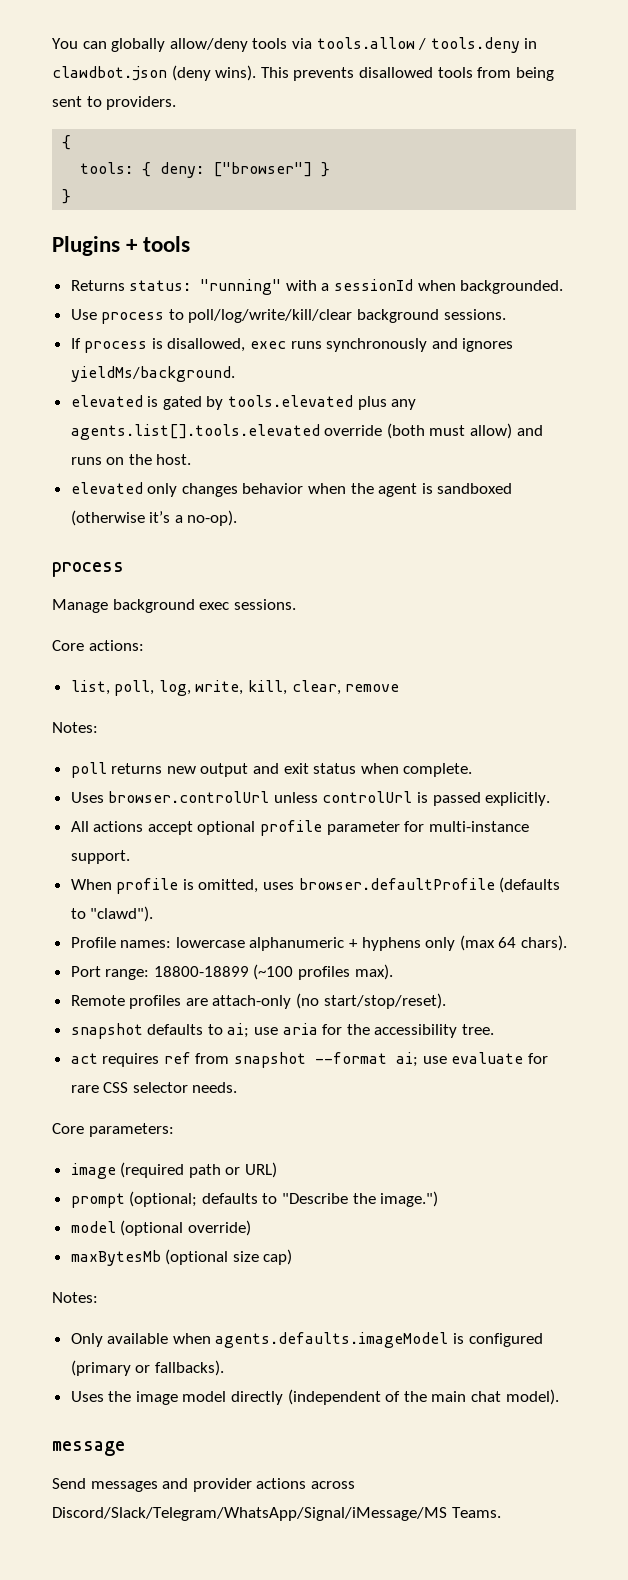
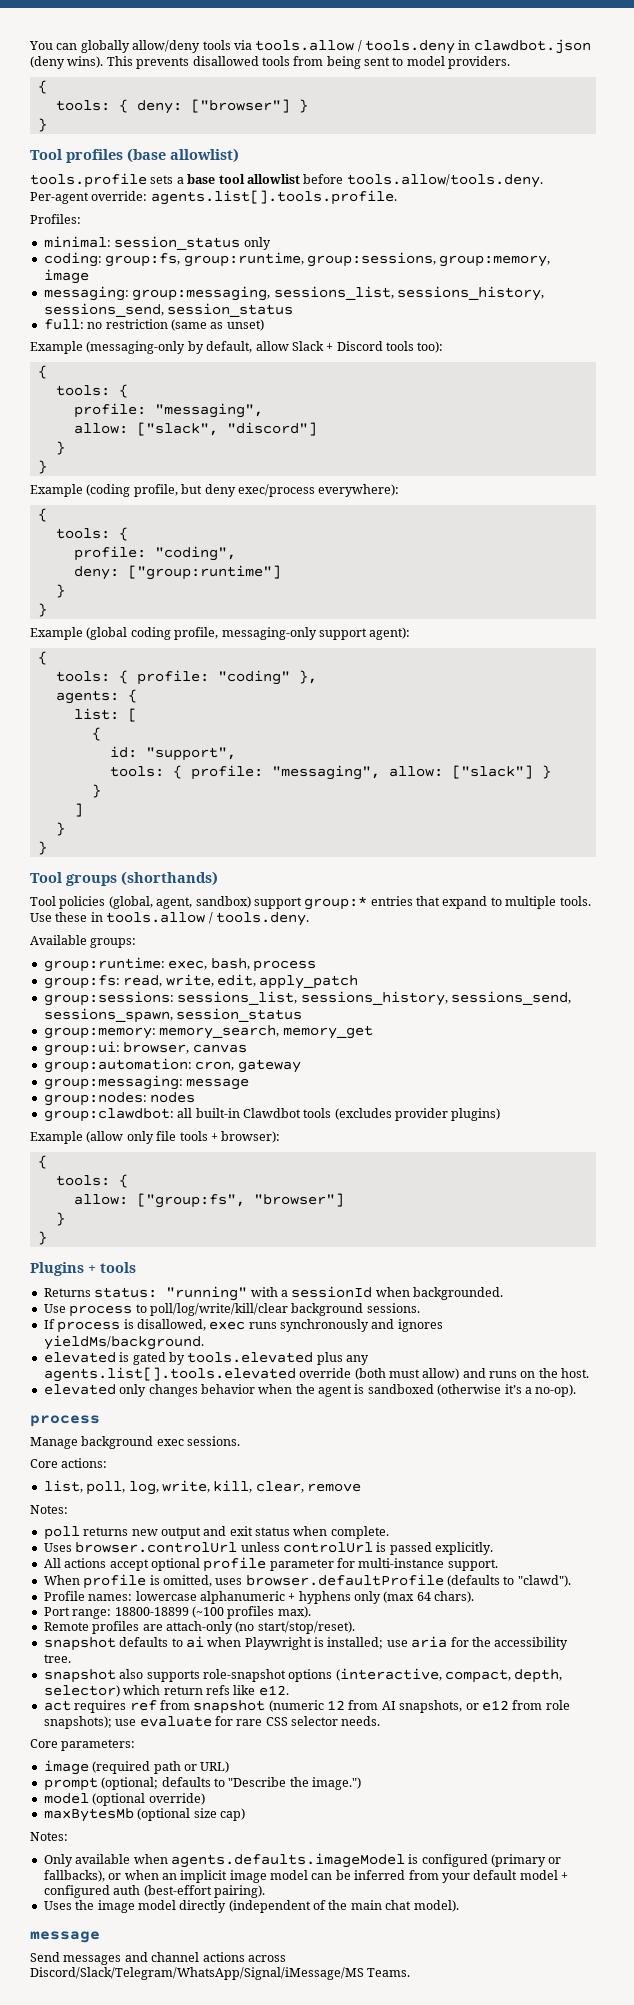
(102, 101) none -> [406,56,445,66] model
(72, 196) none -> [30,148,239,163] [30,173,543,188] [30,190,397,205] [30,214,81,224] [43,236,271,250] [43,252,551,267] [43,269,89,284] [43,286,544,301] [43,303,294,317] [43,319,264,331] [30,341,444,354] [37,365,47,379] [55,384,128,398] [73,403,263,418] [73,422,317,436] [55,441,65,455] [37,460,47,474] [30,484,400,497] [37,508,47,522] [55,527,128,541] [73,546,236,561] [73,565,281,580] [55,584,65,598] [37,603,47,617] [30,627,411,640] [37,651,47,665] [55,670,317,685] [55,689,137,704] [73,708,137,722] [91,727,101,741] [109,746,236,761] [109,765,551,780] [91,784,101,798] [73,803,83,817] [55,822,65,836] [37,841,47,855] [30,871,218,886] [30,896,591,910] [30,912,309,926] [30,935,137,948] [43,957,316,972] [43,974,359,989] [43,991,571,1006] [43,1008,303,1023] [43,1025,373,1039] [43,1041,247,1056] [43,1058,301,1073] [43,1075,250,1090] [43,1092,196,1106] [43,1108,501,1122] [30,1131,281,1144] [37,1155,47,1169] [55,1174,128,1188] [73,1193,344,1208] [55,1212,65,1226] [37,1231,47,1245] // Tool profiles (base allowlist) // tools.profile sets a base tool allowlist before tools.allow/tools.deny. Per-agent override: agents.list[].tools.profile. // Profiles: // minimal: session_status only // coding: group:fs, group:runtime, group:sessions, group:memory, image // messaging: group:messaging, sessions_list, sessions_history, sessions_send, session_status // full: no restriction (same as unset) // Example (messaging-only by default, allow Slack + Discord tools too): // { // tools: { // profile: "messaging", // allow: ["slack", "discord"] // } // } // Example (coding profile, but deny exec/process everywhere): // { // tools: { // profile: "coding", // deny: ["group:runtime"] // } // } // Example (global coding profile, messaging-only support agent): // { // tools: { profile: "coding" }, // agents: { // list: [ // { // id: "support", // tools: { profile: "messaging", allow: ["slack"] } // } // ] // } // } // Tool groups (shorthands) // Tool policies (global, agent, sandbox) support group:* entries that expand to multiple tools. Use these in tools.allow / tools.deny. // Available groups: // group:runtime: exec, bash, process // group:fs: read, write, edit, apply_patch // group:sessions: sessions_list, sessions_history, sessions_send, sessions_spawn, session_status // group:memory: memory_search, memory_get // group:ui: browser, canvas // group:automation: cron, gateway // group:messaging: message // group:nodes: nodes // group:clawdbot: all built-in Clawdbot tools (excludes provider plugins) // Example (allow only file tools + browser): // { // tools: { // allow: ["group:fs", "browser"] // } // }
[227,1023,250,1038] ai; -> [185,1636,384,1650] ai when Playwright is installed;
(495, 1029) none -> [43,1668,563,1683] [43,1685,289,1697] // snapshot also supports role-snapshot options (interactive, compact, depth, selector) which return refs like e12.
[315,1052,419,1067] --format ai; -> [268,1700,570,1713] [43,1716,112,1729] (numeric 12 from AI snapshots, or e12 from role snapshots);
[154,1360,224,1376] fallbacks). -> [43,1870,568,1883] [43,1885,265,1898] fallbacks), or when an implicit image model can be inferred from your default model + configured auth (best-effort pairing).
[192,1478,252,1492] provider -> [151,1952,200,1962] channel

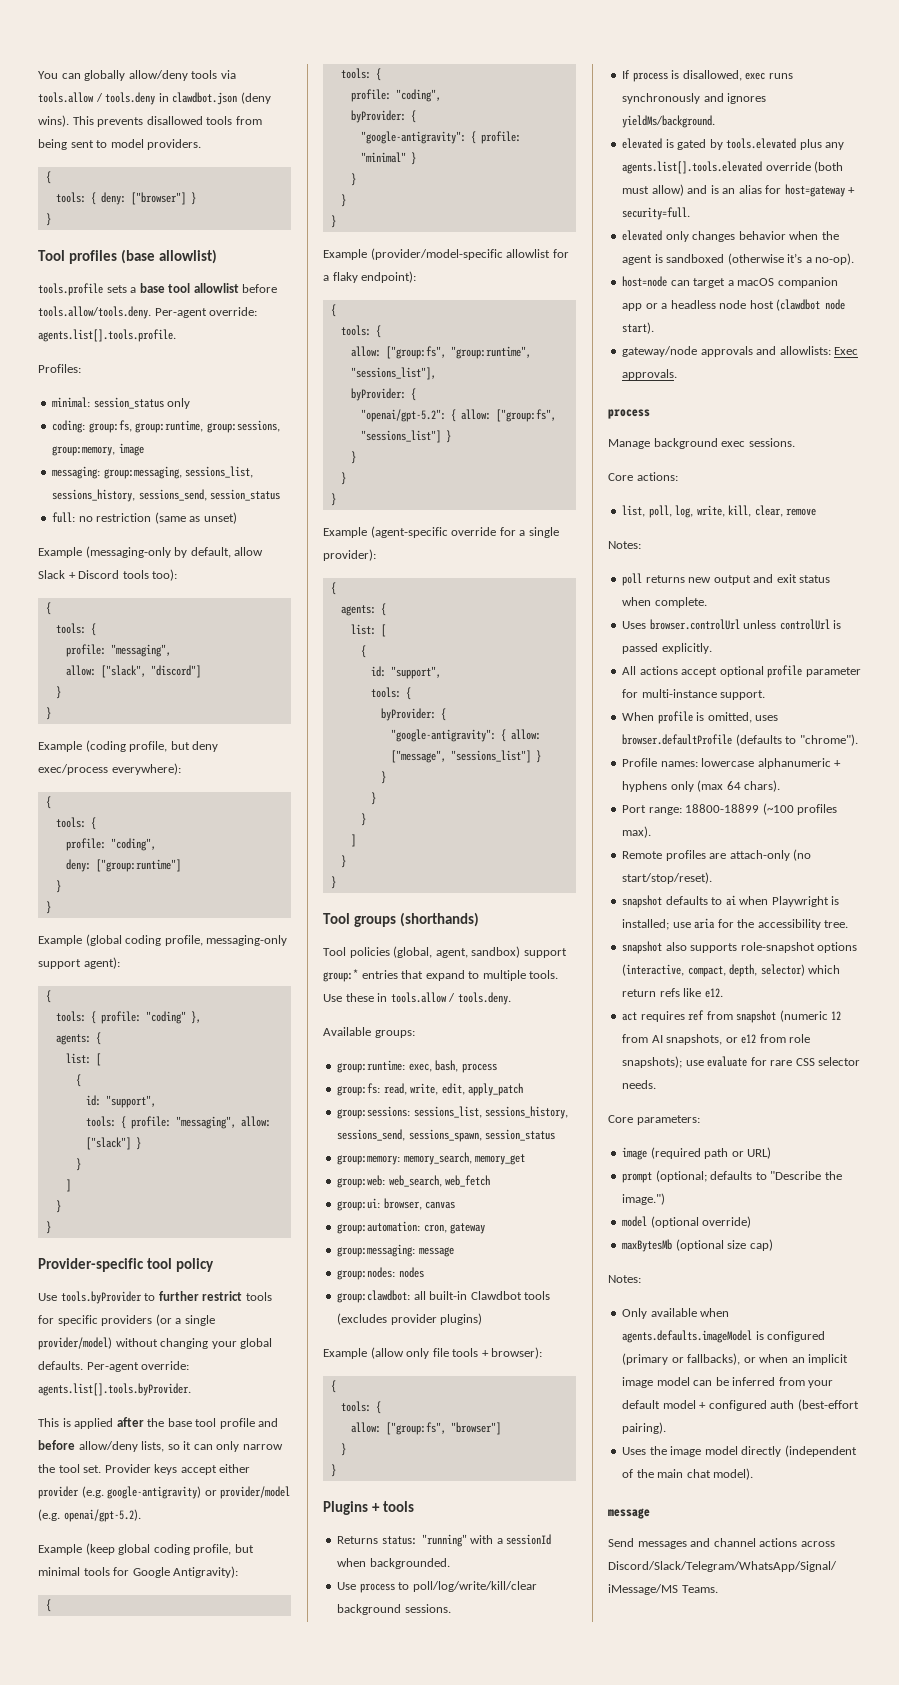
(47, 848) none -> [38,1258,215,1272] [38,1291,272,1304] [38,1314,215,1326] [38,1337,273,1350] [38,1361,190,1372] [38,1383,191,1396] [38,1417,279,1429] [38,1440,283,1452] [38,1464,251,1475] [38,1486,291,1499] [38,1509,141,1522] [38,1543,254,1555] [38,1566,239,1578] [45,1599,51,1612] [340,68,381,81] [350,89,441,102] [350,110,416,123] [360,131,521,144] [360,152,416,165] [350,173,356,186] [340,194,346,207] [330,215,336,228] [323,248,569,260] [323,271,417,283] [330,304,336,317] [340,325,381,338] [350,346,531,359] [350,367,436,380] [350,388,416,401] [360,409,556,422] [360,430,451,443] [350,451,356,464] [340,472,346,485] [330,493,336,506] [323,526,559,538] [323,549,376,561] [330,582,336,595] [340,603,386,616] [350,624,386,637] [360,645,366,658] [370,666,441,679] [370,687,411,700] [380,708,446,721] [390,729,541,742] [390,750,541,763] [380,771,386,784] [370,792,376,805] [360,813,366,826] [350,834,356,847] [340,855,346,868] [330,876,336,889] // Provider-specific tool policy // Use tools.byProvider to further restrict tools for specific providers (or a single provider/model) without changing your global defaults. Per-agent override: agents.list[].tools.byProvider. // This is applied after the base tool profile and before allow/deny lists, so it can only narrow the tool set. Provider keys accept either provider (e.g. google-antigravity) or provider/model (e.g. openai/gpt-5.2). // Example (keep global coding profile, but minimal tools for Google Antigravity): // { // tools: { // profile: "coding", // byProvider: { // "google-antigravity": { profile: "minimal" } // } // } // } // Example (provider/model-specific allowlist for a flaky endpoint): // { // tools: { // allow: ["group:fs", "group:runtime", "sessions_list"], // byProvider: { // "openai/gpt-5.2": { allow: ["group:fs", "sessions_list"] } // } // } // } // Example (agent-specific override for a single provider): // { // agents: { // list: [ // { // id: "support", // tools: { // byProvider: { // "google-antigravity": { allow: ["message", "sessions_list"] } // } // } // } // ] // } // }
(373, 1032) none -> [337,1175,491,1188] // group:web: web_search, web_fetch
[489,1368,590,1378] runs on the host. -> [710,184,856,197] [622,207,691,220] is an alias for host=gateway + security=full.
(577, 1390) none -> [622,276,838,288] [622,299,846,311] [622,322,655,334] [622,346,859,357] [622,369,678,380] // host=node can target a macOS companion app or a headless node host (clawdbot node start). // gateway/node approvals and allowlists: Exec approvals.
[517,1575,571,1587] "clawd"). -> [799,734,858,746] "chrome").

